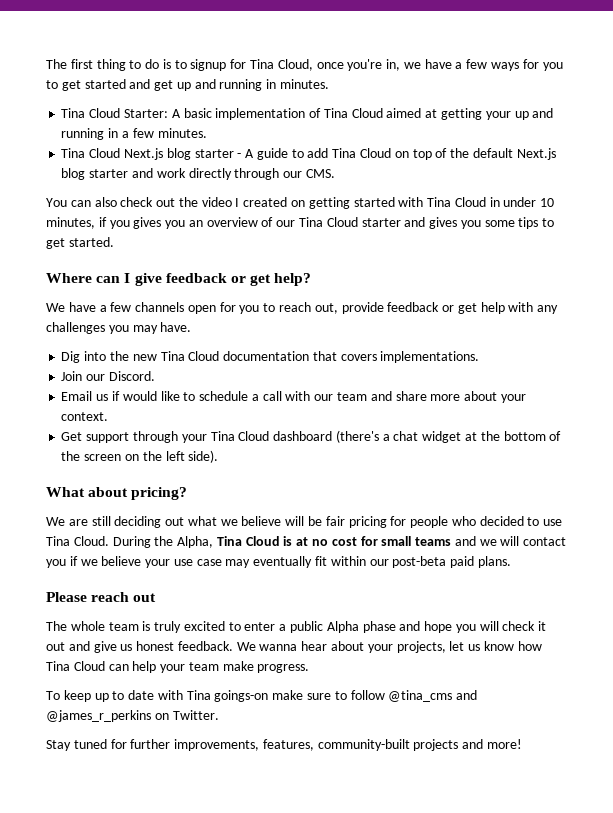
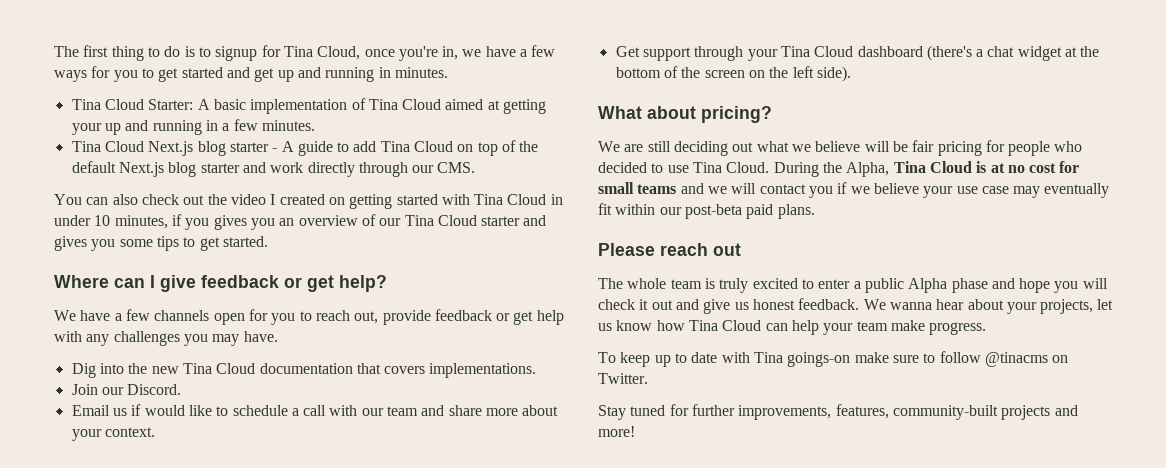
[388,690,478,702] [46,710,151,722] @tina_cms and @james_r_perkins -> [984,352,1048,367] @tinacms

